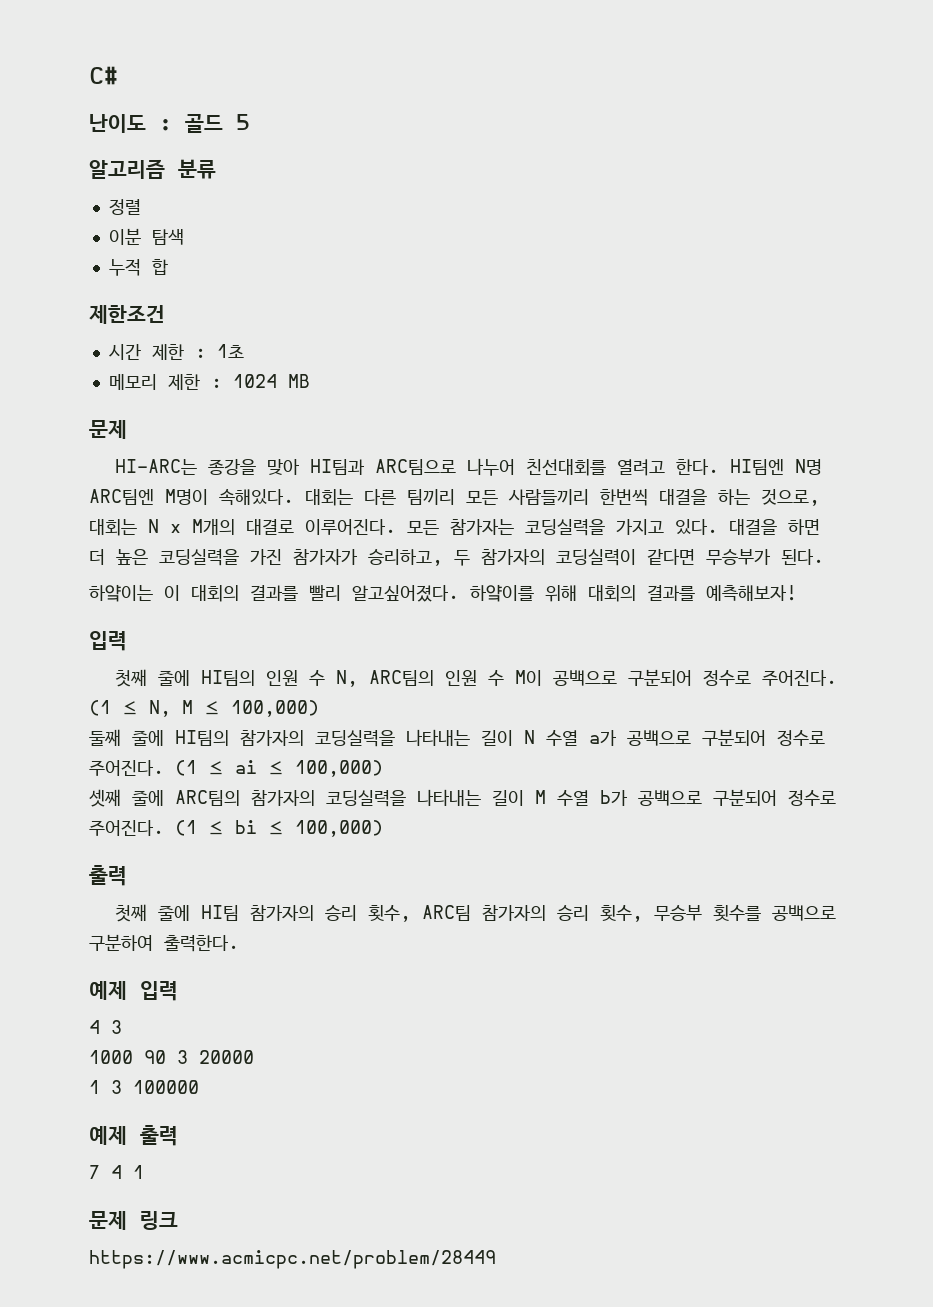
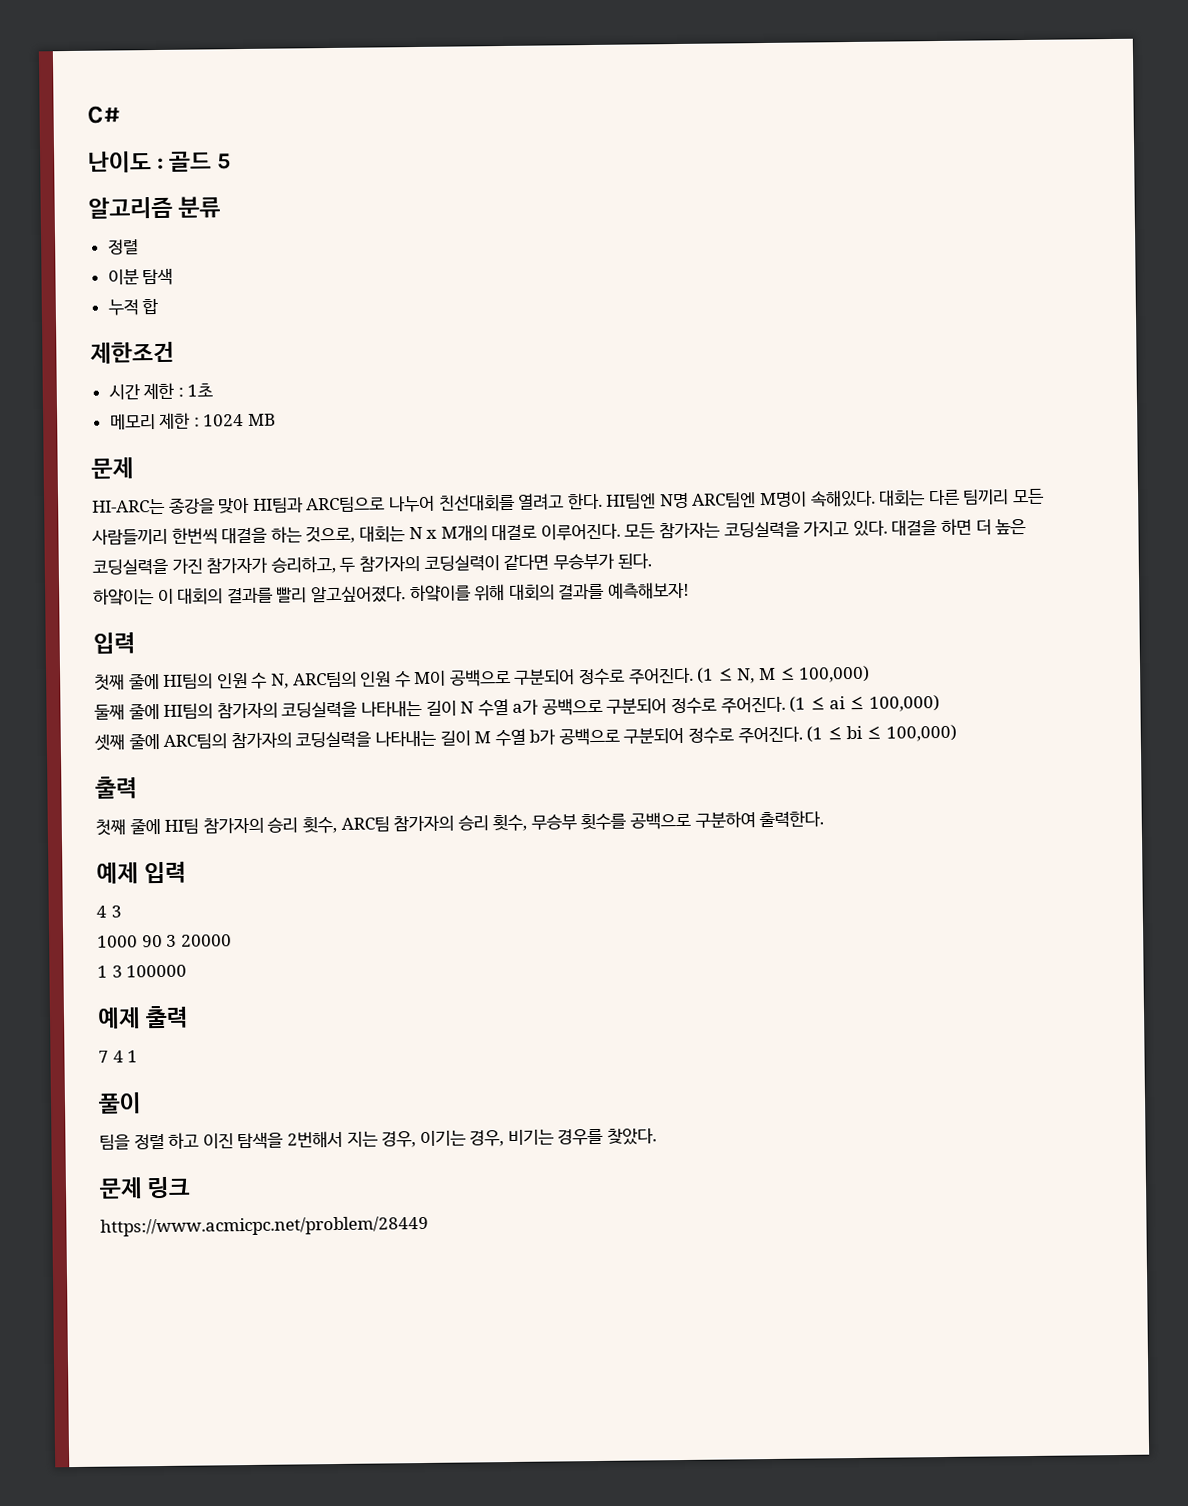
(144, 1172) none -> [98,1092,142,1114] [99,1128,658,1150] // 풀이 // 팀을 정렬 하고 이진 탐색을 2번해서 지는 경우, 이기는 경우, 비기는 경우를 찾았다.

